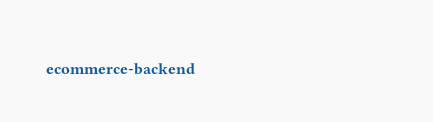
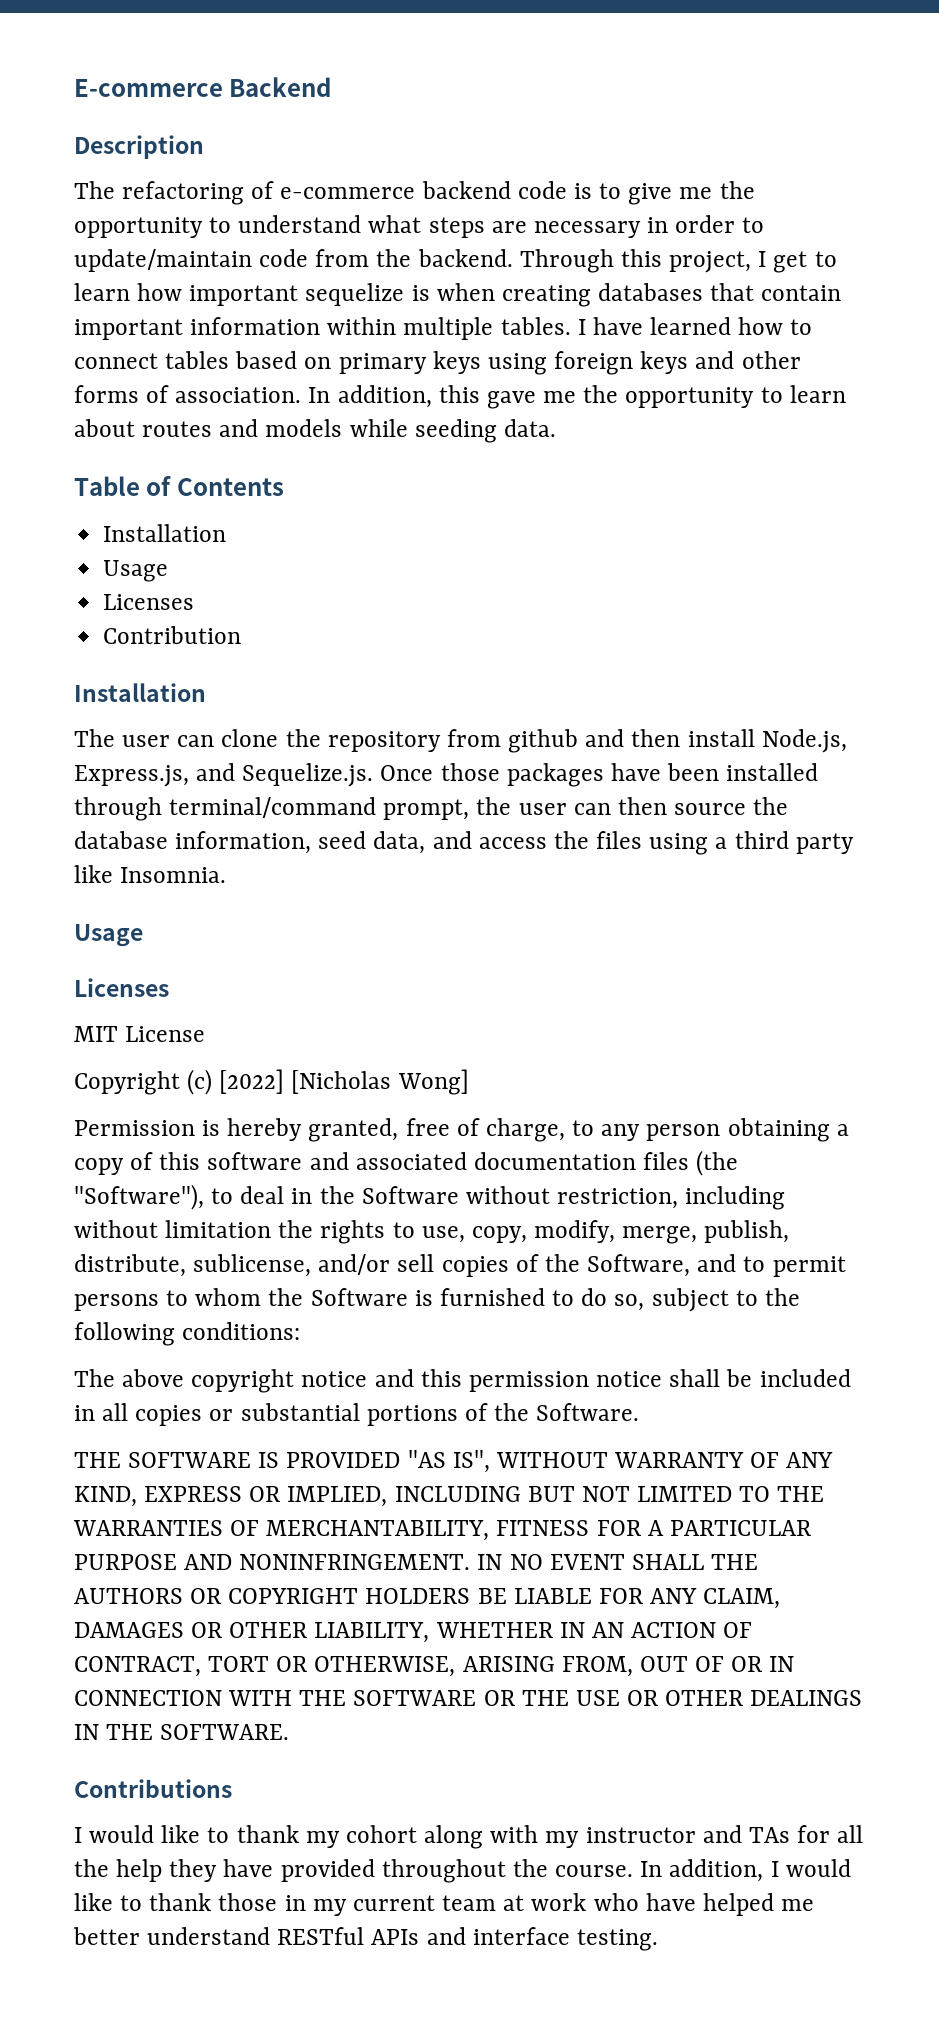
[46,63,195,75] ecommerce-backend -> [74,77,332,97] [74,135,204,159] [74,181,755,205] [74,215,765,238] [74,249,837,273] [74,283,842,307] [74,317,813,340] [74,351,801,375] [74,385,846,409] [74,419,556,443] [74,476,284,496] [103,524,227,542] [103,560,169,582] [103,594,195,610] [103,626,242,644] [74,683,206,702] [74,729,847,753] [74,763,819,787] [74,797,789,821] [74,831,854,855] [74,865,227,883] [74,924,143,947] [74,978,169,997] [74,1026,206,1042] [74,1069,469,1095] [74,1118,849,1142] [74,1150,739,1176] [74,1184,786,1210] [74,1220,790,1244] [74,1254,846,1277] [74,1288,800,1312] [74,1322,301,1346] [74,1369,851,1393] [74,1403,640,1426] [74,1450,834,1473] [74,1486,825,1507] [73,1520,811,1541] [74,1554,759,1570] [74,1588,781,1609] [74,1622,753,1643] [74,1656,795,1677] [74,1690,863,1706] [74,1724,290,1740] [74,1779,232,1798] [74,1825,864,1849] [74,1859,851,1883] [74,1893,815,1916] [73,1927,658,1951] E-commerce Backend // Description // The refactoring of e-commerce backend code is to give me the opportunity to understand what steps are necessary in order to update/maintain code from the backend. Through this project, I get to learn how important sequelize is when creating databases that contain important information within multiple tables. I have learned how to connect tables based on primary keys using foreign keys and other forms of association. In addition, this gave me the opportunity to learn about routes and models while seeding data. // Table of Contents // Installation // Usage // Licenses // Contribution // Installation // The user can clone the repository from github and then install Node.js, Express.js, and Sequelize.js. Once those packages have been installed through terminal/command prompt, the user can then source the database information, seed data, and access the files using a third party like Insomnia. // Usage // Licenses // MIT License // Copyright (c) [2022] [Nicholas Wong] // Permission is hereby granted, free of charge, to any person obtaining a copy of this software and associated documentation files (the "Software"), to deal in the Software without restriction, including without limitation the rights to use, copy, modify, merge, publish, distribute, sublicense, and/or sell copies of the Software, and to permit persons to whom the Software is furnished to do so, subject to the following conditions: // The above copyright notice and this permission notice shall be included in all copies or substantial portions of the Software. // THE SOFTWARE IS PROVIDED "AS IS", WITHOUT WARRANTY OF ANY KIND, EXPRESS OR IMPLIED, INCLUDING BUT NOT LIMITED TO THE WARRANTIES OF MERCHANTABILITY, FITNESS FOR A PARTICULAR PURPOSE AND NONINFRINGEMENT. IN NO EVENT SHALL THE AUTHORS OR COPYRIGHT HOLDERS BE LIABLE FOR ANY CLAIM, DAMAGES OR OTHER LIABILITY, WHETHER IN AN ACTION OF CONTRACT, TORT OR OTHERWISE, ARISING FROM, OUT OF OR IN CONNECTION WITH THE SOFTWARE OR THE USE OR OTHER DEALINGS IN THE SOFTWARE. // Contributions // I would like to thank my cohort along with my instructor and TAs for all the help they have provided throughout the course. In addition, I would like to thank those in my current team at work who have helped me better understand RESTful APIs and interface testing.

